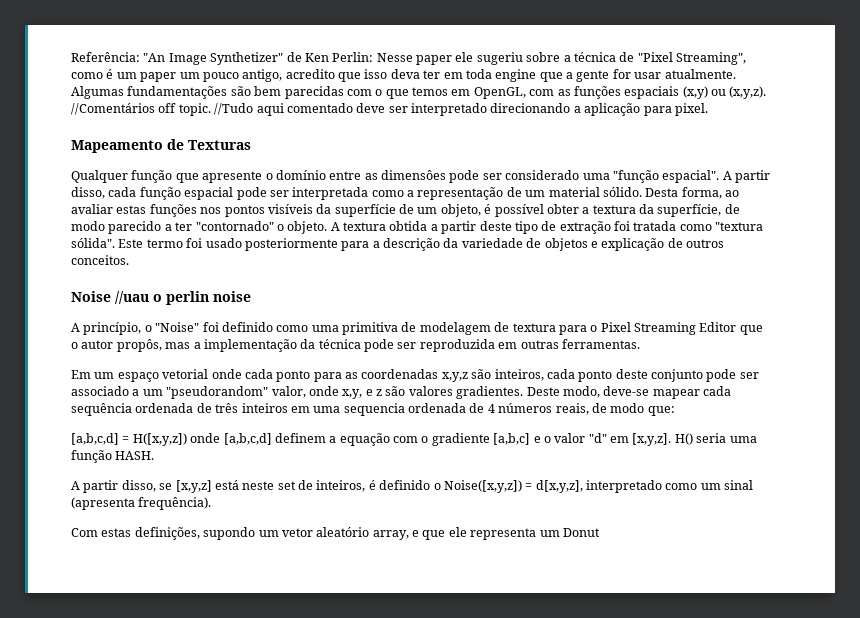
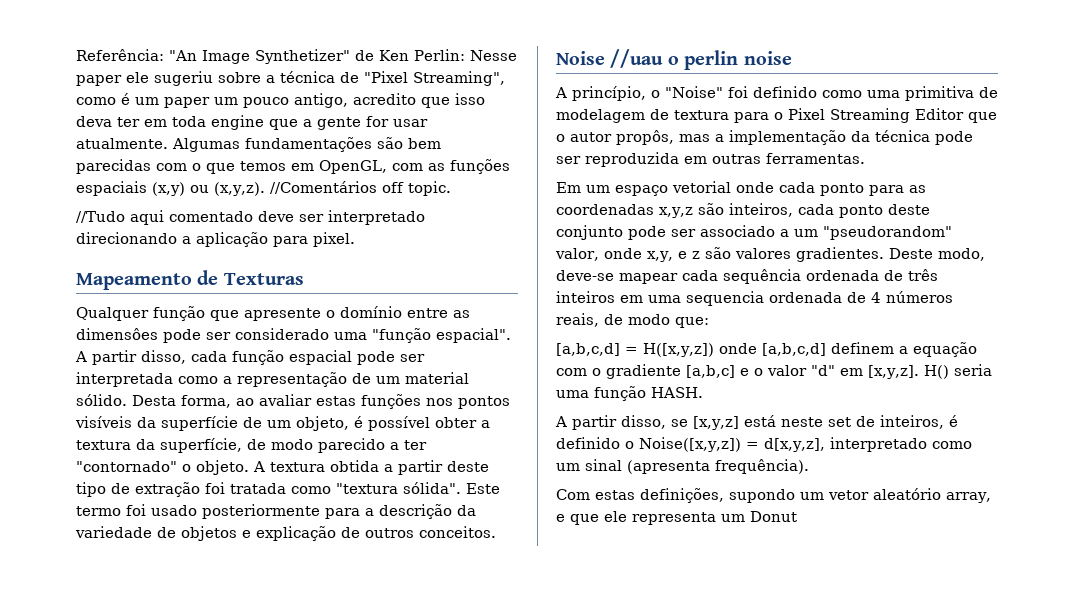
(211, 109) none -> (451, 188) //

